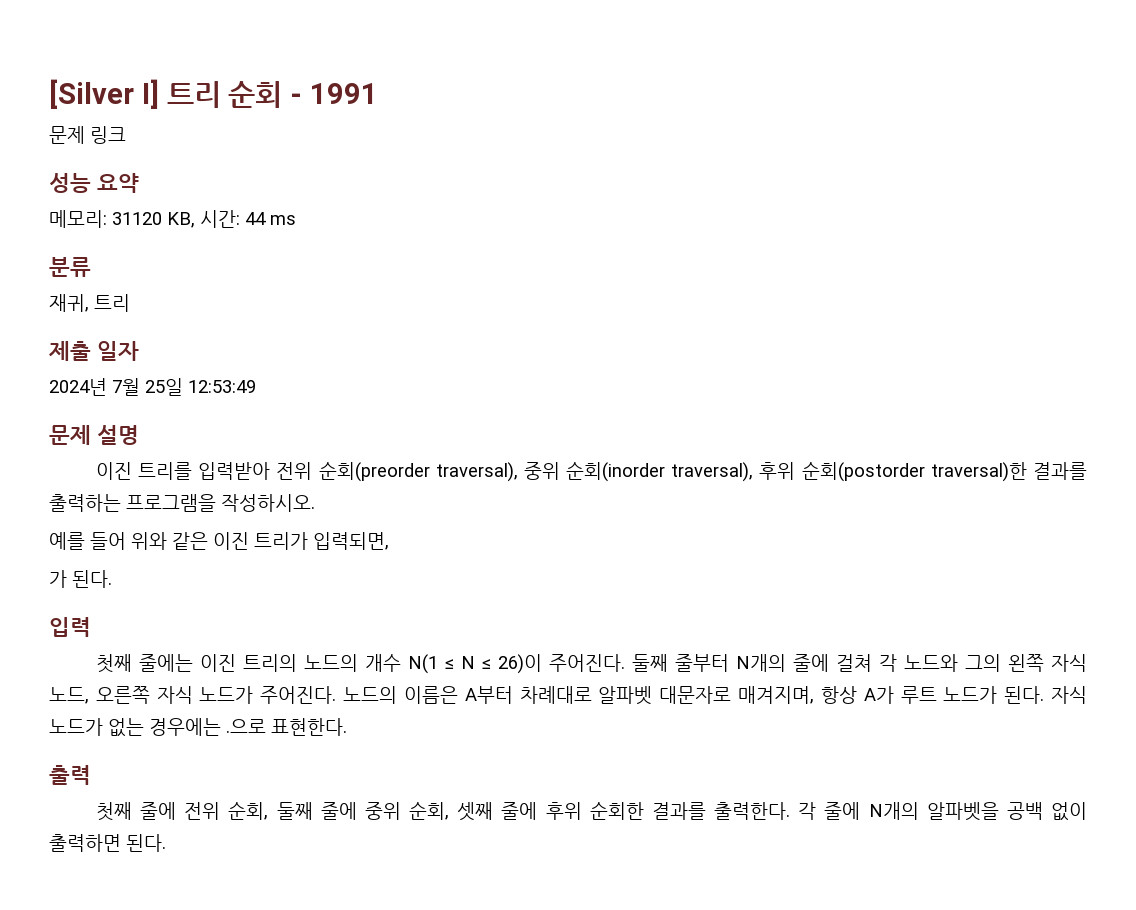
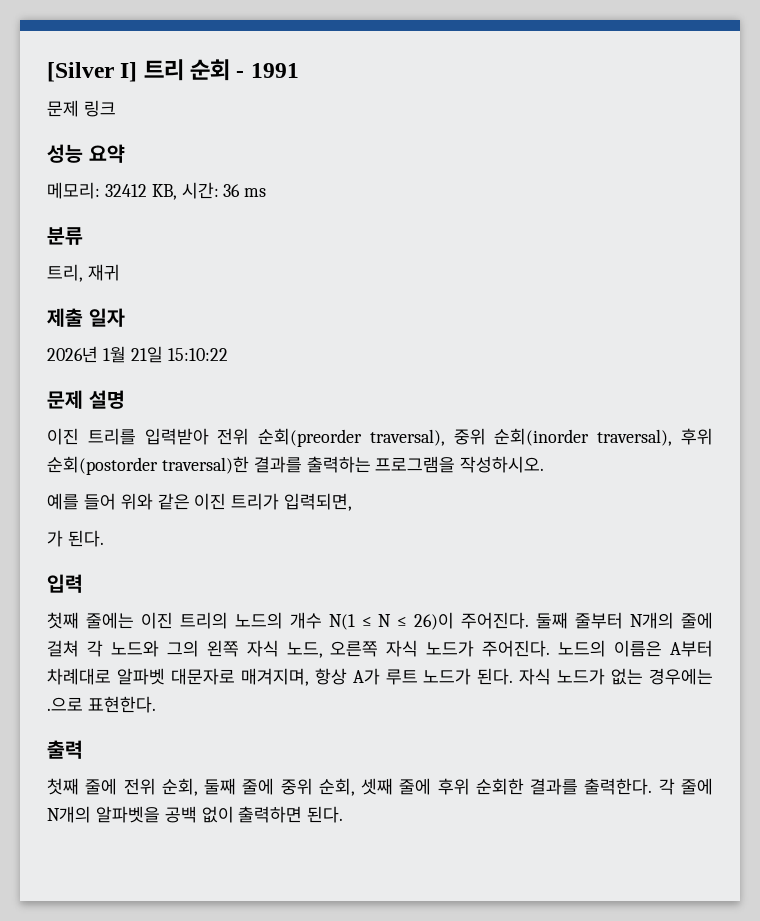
[112,212,162,225] 31120 -> [104,184,147,197] 32412
[245,212,266,225] 44 -> [223,184,241,197] 36
[49,294,130,312] 재귀, 트리 -> [47,264,120,282] 트리, 재귀
[49,378,256,396] 2024년 7월 25일 12:53:49 -> [47,346,228,363] 2026년 1월 21일 15:10:22

